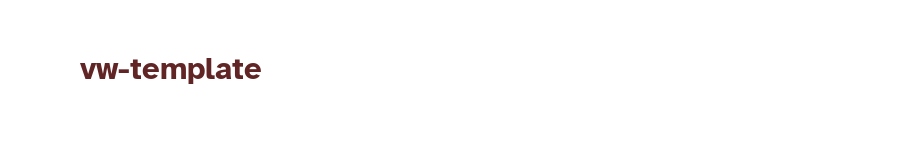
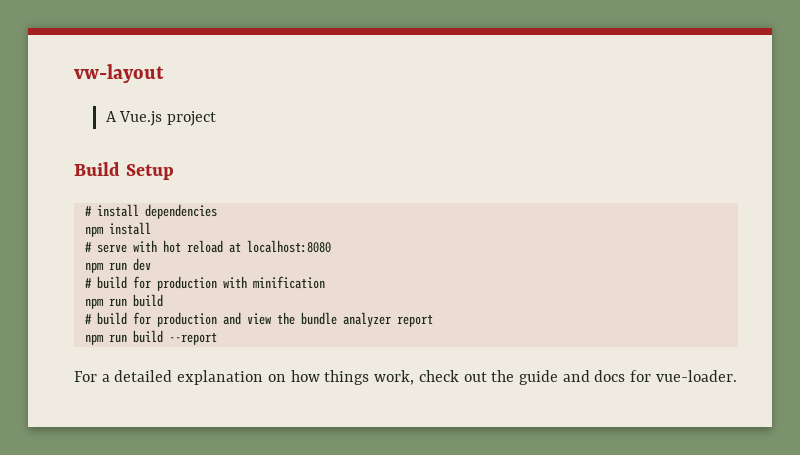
[80,58,262,84] vw-template -> [74,64,164,83] [105,111,217,126] [74,162,174,180] [84,204,217,219] [84,222,151,237] [84,240,331,253] [84,258,151,273] [84,276,325,291] [84,294,163,309] [84,312,433,327] [84,330,217,345] [74,370,737,385] vw-layout // A Vue.js project // Build Setup // # install dependencies // npm install // # serve with hot reload at localhost:8080 // npm run dev // # build for production with minification // npm run build // # build for production and view the bundle analyzer report // npm run build --report // For a detailed explanation on how things work, check out the guide and docs for vue-loader.

